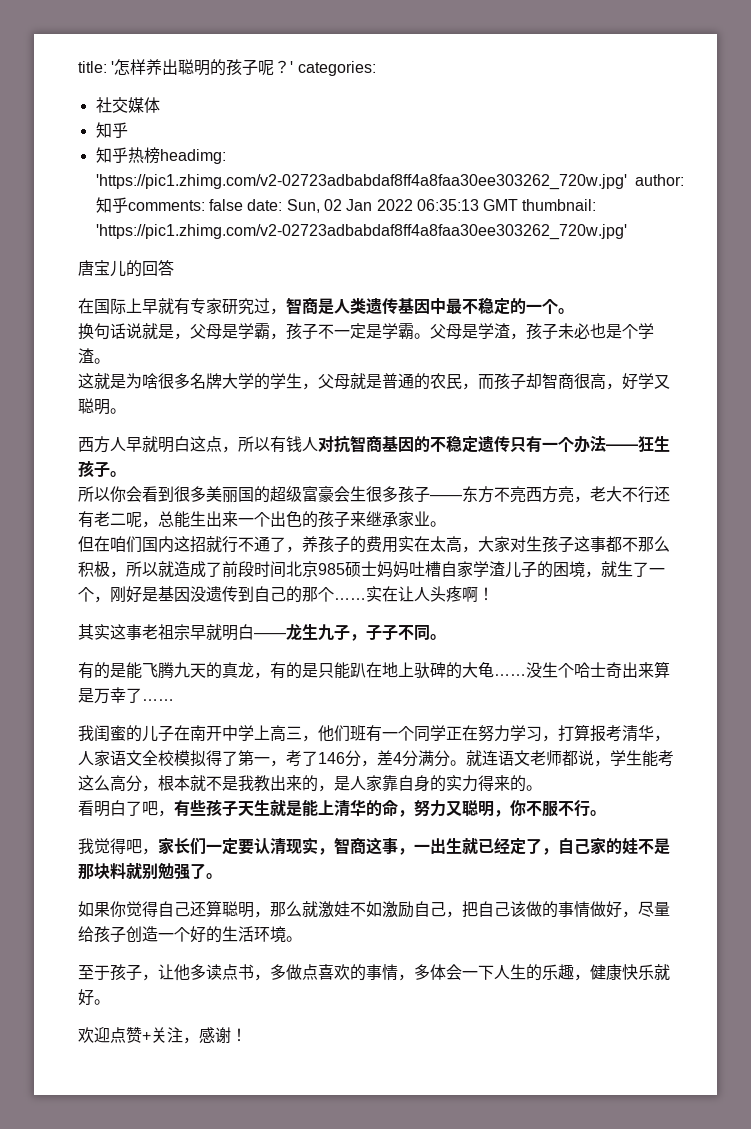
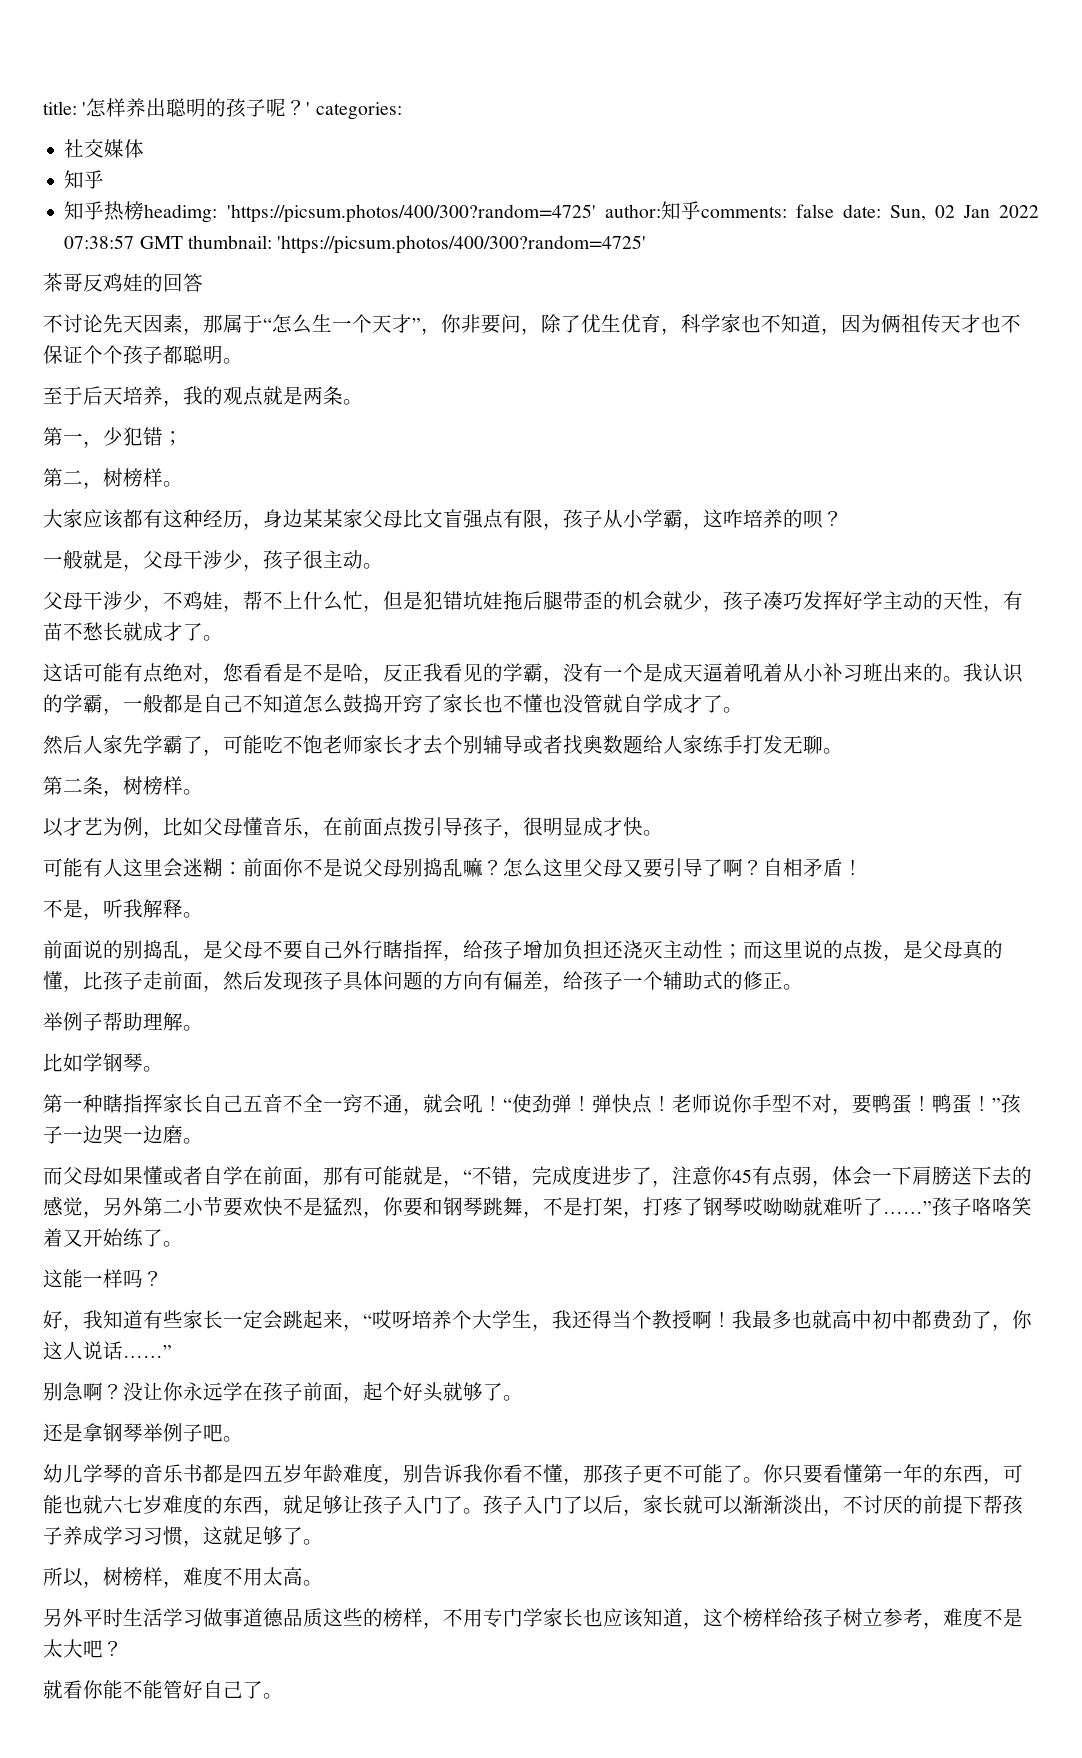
[95,174,627,190] 'https://pic1.zhimg.com/v2-02723adbabdaf8ff4a8faa30ee303262_720w.jpg' -> [226,204,596,223] 'https://picsum.photos/400/300?random=4725'
[416,199,479,211] 06:35:13 -> [64,235,135,249] 07:38:57
[95,224,627,240] [78,260,174,277] [78,297,574,315] [78,323,654,340] [78,348,110,364] [78,373,670,390] [78,398,126,415] [78,435,670,453] [78,461,126,477] [78,486,670,503] [78,511,446,528] [78,536,670,553] [78,561,665,578] [78,586,494,603] [78,624,446,641] [78,661,670,679] [78,687,174,704] [78,724,670,742] [78,750,674,767] [78,775,542,792] [78,799,606,817] [78,837,670,855] [78,862,222,880] [78,900,670,918] [78,926,302,943] [78,964,670,981] [78,989,110,1006] [78,1027,247,1044] 'https://pic1.zhimg.com/v2-02723adbabdaf8ff4a8faa30ee303262_720w.jpg' // 唐宝儿的回答 // 在国际上早就有专家研究过，智商是人类遗传基因中最不稳定的一个。 // 换句话说就是，父母是学霸，孩子不一定是学霸。父母是学渣，孩子未必也是个学渣。 // 这就是为啥很多名牌大学的学生，父母就是普通的农民，而孩子却智商很高，好学又聪明。 // 西方人早就明白这点，所以有钱人对抗智商基因的不稳定遗传只有一个办法——狂生孩子。 // 所以你会看到很多美丽国的超级富豪会生很多孩子——东方不亮西方亮，老大不行还有老二呢，总能生出来一个出色的孩子来继承家业。 // 但在咱们国内这招就行不通了，养孩子的费用实在太高，大家对生孩子这事都不那么积极，所以就造成了前段时间北京985硕士妈妈吐槽自家学渣儿子的困境，就生了一个，刚好是基因没遗传到自己的那个……实在让人头疼啊！ // 其实这事老祖宗早就明白——龙生九子，子子不同。 // 有的是能飞腾九天的真龙，有的是只能趴在地上驮碑的大龟……没生个哈士奇出来算是万幸了…… // 我闺蜜的儿子在南开中学上高三，他们班有一个同学正在努力学习，打算报考清华，人家语文全校模拟得了第一，考了146分，差4分满分。就连语文老师都说，学生能考这么高分，根本就不是我教出来的，是人家靠自身的实力得来的。 // 看明白了吧，有些孩子天生就是能上清华的命，努力又聪明，你不服不行。 // 我觉得吧，家长们一定要认清现实，智商这事，一出生就已经定了，自己家的娃不是那块料就别勉强了。 // 如果你觉得自己还算聪明，那么就激娃不如激励自己，把自己该做的事情做好，尽量给孩子创造一个好的生活环境。 // 至于孩子，让他多读点书，多做点喜欢的事情，多体会一下人生的乐趣，健康快乐就好。 // 欢迎点赞+关注，感谢！ -> [277,235,647,254] [43,273,203,292] [43,314,1021,335] [43,345,243,365] [43,386,363,407] [43,427,183,448] [43,468,183,489] [43,509,843,530] [43,550,383,571] [43,591,1023,612] [43,622,223,642] [43,663,1023,684] [43,694,743,715] [43,735,843,756] [43,776,203,797] [43,817,663,838] [43,858,863,878] [43,899,203,920] [43,940,1003,961] [43,971,803,992] [43,1012,203,1031] [43,1053,163,1072] [43,1094,1021,1115] [43,1125,203,1144] [43,1166,1032,1187] [43,1196,1032,1218] [43,1228,183,1247] [43,1269,163,1288] [43,1310,1032,1331] [43,1341,172,1360] [43,1382,523,1403] [43,1423,243,1442] [43,1464,1023,1485] [43,1495,1023,1516] [43,1526,323,1547] [43,1567,323,1588] [43,1608,1023,1629] [43,1639,123,1658] [43,1680,283,1699] 'https://picsum.photos/400/300?random=4725' // 茶哥反鸡娃的回答 // 不讨论先天因素，那属于“怎么生一个天才”，你非要问，除了优生优育，科学家也不知道，因为俩祖传天才也不保证个个孩子都聪明。 // 至于后天培养，我的观点就是两条。 // 第一，少犯错； // 第二，树榜样。 // 大家应该都有这种经历，身边某某家父母比文盲强点有限，孩子从小学霸，这咋培养的呗？ // 一般就是，父母干涉少，孩子很主动。 // 父母干涉少，不鸡娃，帮不上什么忙，但是犯错坑娃拖后腿带歪的机会就少，孩子凑巧发挥好学主动的天性，有苗不愁长就成才了。 // 这话可能有点绝对，您看看是不是哈，反正我看见的学霸，没有一个是成天逼着吼着从小补习班出来的。我认识的学霸，一般都是自己不知道怎么鼓捣开窍了家长也不懂也没管就自学成才了。 // 然后人家先学霸了，可能吃不饱老师家长才去个别辅导或者找奥数题给人家练手打发无聊。 // 第二条，树榜样。 // 以才艺为例，比如父母懂音乐，在前面点拨引导孩子，很明显成才快。 // 可能有人这里会迷糊：前面你不是说父母别捣乱嘛？怎么这里父母又要引导了啊？自相矛盾！ // 不是，听我解释。 // 前面说的别捣乱，是父母不要自己外行瞎指挥，给孩子增加负担还浇灭主动性；而这里说的点拨，是父母真的懂，比孩子走前面，然后发现孩子具体问题的方向有偏差，给孩子一个辅助式的修正。 // 举例子帮助理解。 // 比如学钢琴。 // 第一种瞎指挥家长自己五音不全一窍不通，就会吼！“使劲弹！弹快点！老师说你手型不对，要鸭蛋！鸭蛋！”孩子一边哭一边磨。 // 而父母如果懂或者自学在前面，那有可能就是，“不错，完成度进步了，注意你45有点弱，体会一下肩膀送下去的感觉，另外第二小节要欢快不是猛烈，你要和钢琴跳舞，不是打架，打疼了钢琴哎呦呦就难听了……”孩子咯咯笑着又开始练了。 // 这能一样吗？ // 好，我知道有些家长一定会跳起来，“哎呀培养个大学生，我还得当个教授啊！我最多也就高中初中都费劲了，你这人说话……” // 别急啊？没让你永远学在孩子前面，起个好头就够了。 // 还是拿钢琴举例子吧。 // 幼儿学琴的音乐书都是四五岁年龄难度，别告诉我你看不懂，那孩子更不可能了。你只要看懂第一年的东西，可能也就六七岁难度的东西，就足够让孩子入门了。孩子入门了以后，家长就可以渐渐淡出，不讨厌的前提下帮孩子养成学习习惯，这就足够了。 // 所以，树榜样，难度不用太高。 // 另外平时生活学习做事道德品质这些的榜样，不用专门学家长也应该知道，这个榜样给孩子树立参考，难度不是太大吧？ // 就看你能不能管好自己了。

